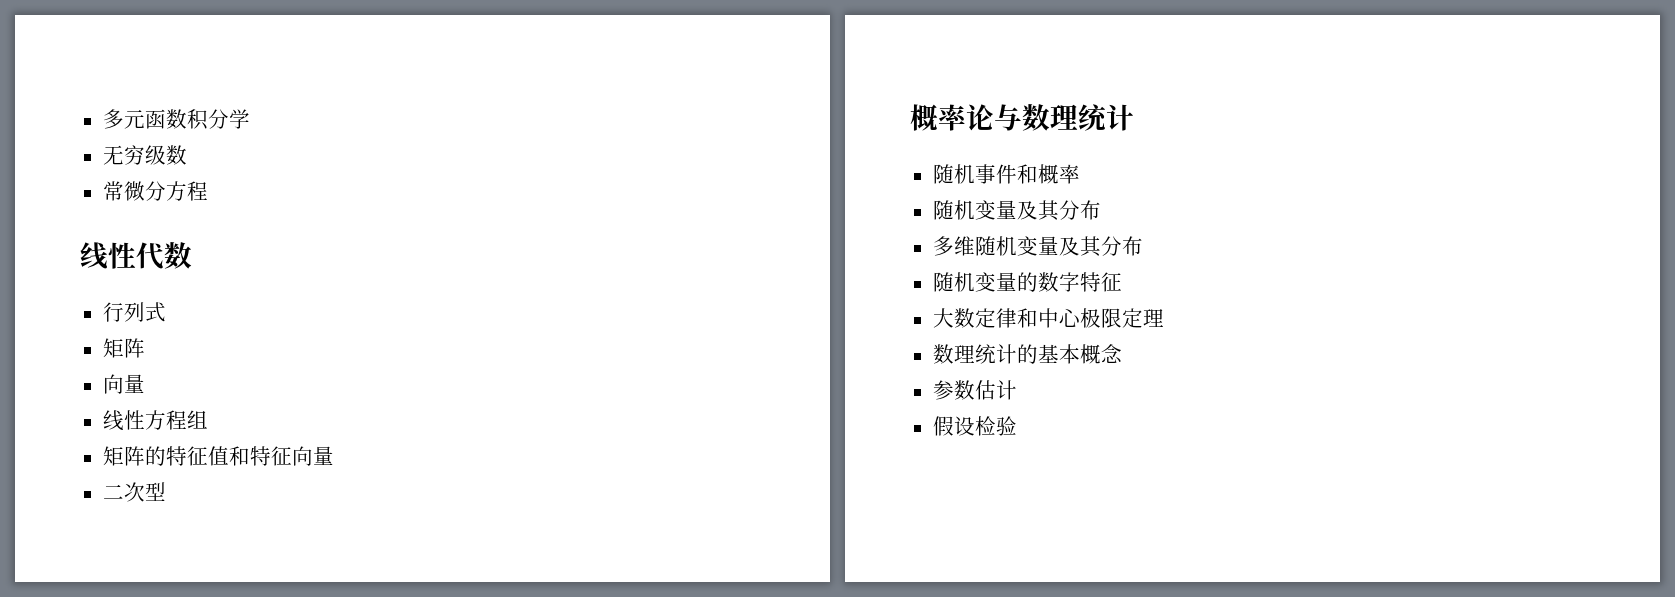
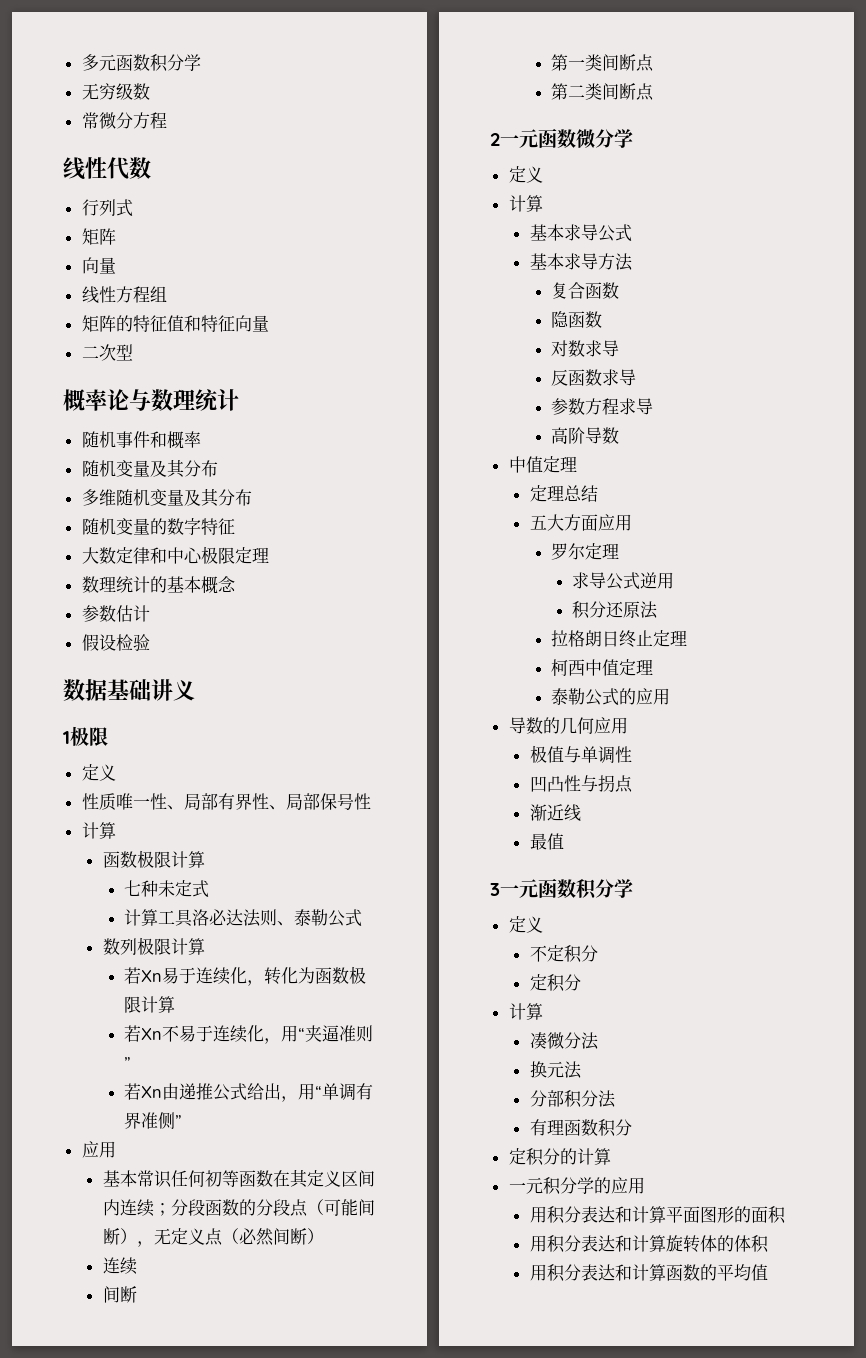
(1017, 426) none -> [63,679,195,701] [63,726,108,746] [81,764,116,781] [81,793,371,811] [81,822,116,839] [102,850,205,868] [123,880,209,898] [123,909,362,927] [102,937,205,955] [123,966,366,986] [123,996,175,1013] [123,1025,373,1044] [123,1057,131,1069] [123,1083,373,1102] [123,1112,182,1129] [81,1141,116,1158] [102,1169,375,1188] [102,1199,375,1217] [102,1228,324,1247] [102,1257,137,1275] [102,1286,137,1303] [550,54,654,72] [550,83,654,101] [490,128,633,148] [508,166,543,183] [508,195,543,212] [529,224,632,242] [529,253,633,271] [550,282,619,299] [550,311,602,328] [550,340,619,357] [550,369,636,386] [550,398,653,415] [550,427,619,444] [508,456,577,473] [529,485,598,502] [529,514,632,531] [550,543,619,560] [571,572,674,590] [571,601,658,619] [550,630,687,648] [550,659,653,676] [550,688,670,706] [508,717,628,734] [529,745,632,764] [529,775,633,793] [529,804,581,822] [529,833,564,850] [490,878,633,900] [508,916,543,933] [529,945,598,963] [529,974,581,992] [508,1003,543,1020] [529,1032,599,1050] [529,1061,582,1079] [529,1090,616,1108] [529,1119,632,1137] [508,1148,611,1166] [508,1177,645,1195] [529,1206,786,1224] [529,1235,769,1253] [529,1264,768,1282] // 数据基础讲义 // 1极限 // 定义 // 性质唯一性、局部有界性、局部保号性 // 计算 // 函数极限计算 // 七种未定式 // 计算工具洛必达法则、泰勒公式 // 数列极限计算 // 若Xn易于连续化，转化为函数极限计算 // 若Xn不易于连续化，用“夹逼准则” // 若Xn由递推公式给出，用“单调有界准侧” // 应用 // 基本常识任何初等函数在其定义区间内连续；分段函数的分段点（可能间断），无定义点（必然间断） // 连续 // 间断 // 第一类间断点 // 第二类间断点 // 2一元函数微分学 // 定义 // 计算 // 基本求导公式 // 基本求导方法 // 复合函数 // 隐函数 // 对数求导 // 反函数求导 // 参数方程求导 // 高阶导数 // 中值定理 // 定理总结 // 五大方面应用 // 罗尔定理 // 求导公式逆用 // 积分还原法 // 拉格朗日终止定理 // 柯西中值定理 // 泰勒公式的应用 // 导数的几何应用 // 极值与单调性 // 凹凸性与拐点 // 渐近线 // 最值 // 3一元函数积分学 // 定义 // 不定积分 // 定积分 // 计算 // 凑微分法 // 换元法 // 分部积分法 // 有理函数积分 // 定积分的计算 // 一元积分学的应用 // 用积分表达和计算平面图形的面积 // 用积分表达和计算旋转体的体积 // 用积分表达和计算函数的平均值

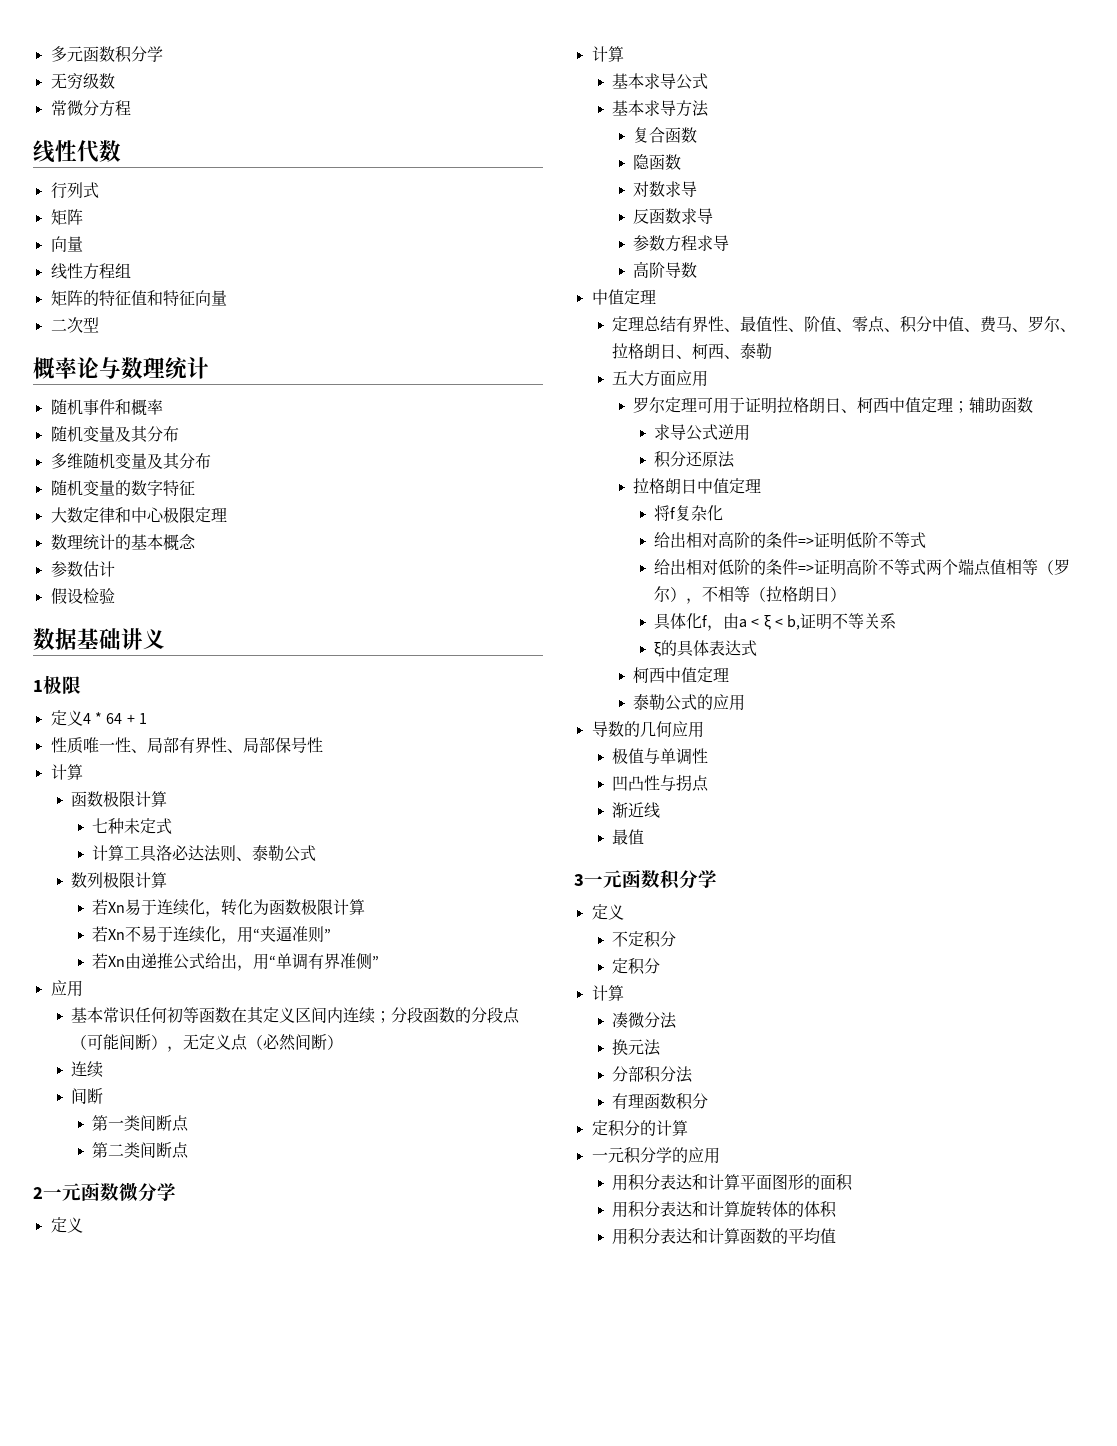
(116, 772) none -> [82,712,147,724] 4 * 64 + 1
(598, 493) none -> [676,316,1077,333] [612,343,773,360] 有界性、最值性、阶值、零点、积分中值、费马、罗尔、拉格朗日、柯西、泰勒
(619, 551) none -> [697,397,1034,414] 可用于证明拉格朗日、柯西中值定理；辅助函数
[618,630,687,648] 终止定理 -> [697,478,762,494] [654,505,724,521] [654,531,927,549] [654,558,1071,576] [654,586,847,604] [654,613,897,631] [654,640,758,657] 中值定理 // 将f复杂化 // 给出相对高阶的条件=>证明低阶不等式 // 给出相对低阶的条件=>证明高阶不等式两个端点值相等（罗尔），不相等（拉格朗日） // 具体化f，由a < ξ < b,证明不等关系 // ξ的具体表达式

